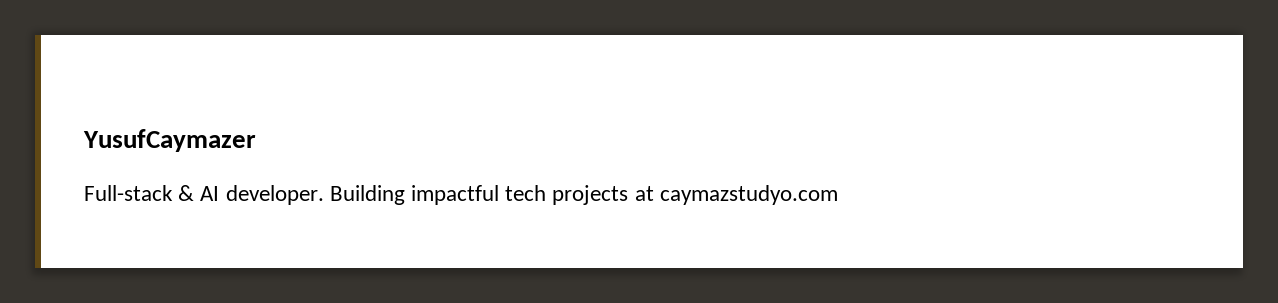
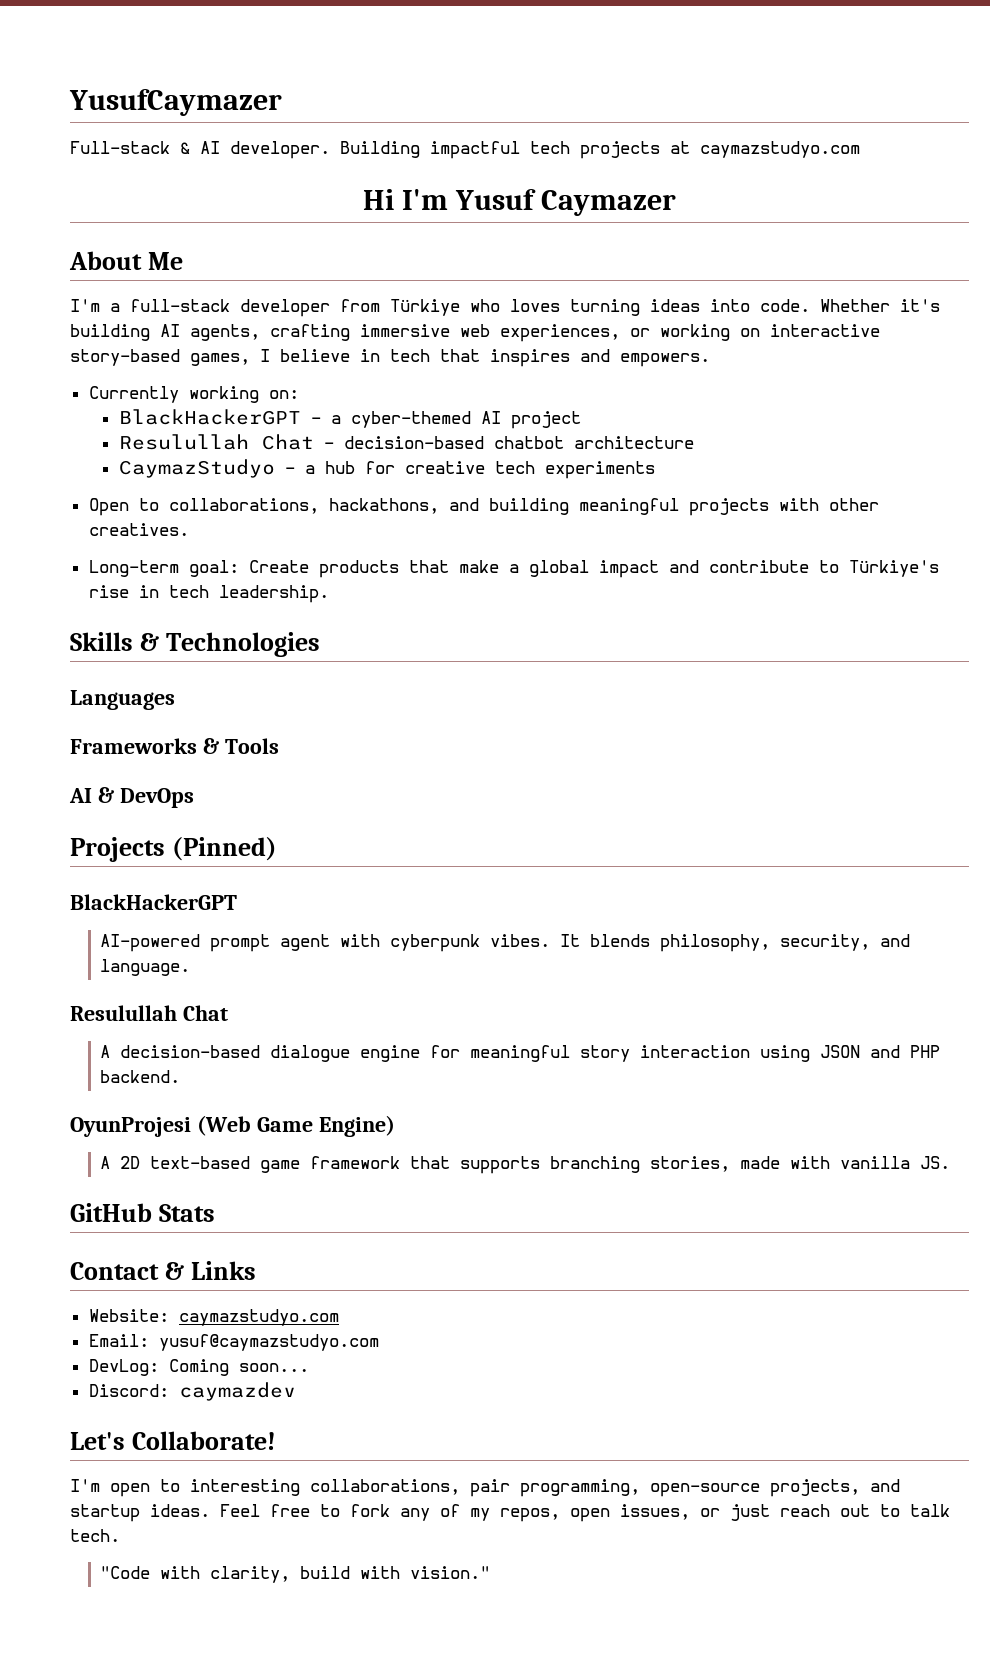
(838, 195) none -> [363,189,676,216] [69,251,183,270] [70,299,940,317] [70,324,880,342] [70,349,710,367] [88,386,299,403] [118,409,581,429] [118,434,694,450] [118,459,655,479] [88,498,879,516] [88,523,189,536] [88,560,939,578] [88,585,329,603] [70,632,320,657] [70,690,175,710] [70,738,279,754] [69,787,194,808] [70,837,277,862] [70,894,237,910] [100,934,911,952] [100,959,191,976] [70,1005,228,1021] [100,1045,941,1062] [100,1070,181,1083] [70,1115,395,1137] [100,1156,951,1174] [70,1203,215,1222] [70,1261,256,1280] [88,1309,339,1326] [88,1334,379,1351] [88,1359,309,1376] [88,1382,296,1401] [70,1431,276,1450] [70,1479,900,1497] [70,1504,950,1522] [70,1529,120,1542] [100,1566,491,1583] // Hi I'm Yusuf Caymazer // About Me // I'm a full-stack developer from Türkiye who loves turning ideas into code. Whether it's building AI agents, crafting immersive web experiences, or working on interactive story-based games, I believe in tech that inspires and empowers. // Currently working on: // BlackHackerGPT – a cyber-themed AI project // Resulullah Chat – decision-based chatbot architecture // CaymazStudyo – a hub for creative tech experiments // Open to collaborations, hackathons, and building meaningful projects with other creatives. // Long-term goal: Create products that make a global impact and contribute to Türkiye's rise in tech leadership. // Skills & Technologies // Languages // Frameworks & Tools // AI & DevOps // Projects (Pinned) // BlackHackerGPT // AI-powered prompt agent with cyberpunk vibes. It blends philosophy, security, and language. // Resulullah Chat // A decision-based dialogue engine for meaningful story interaction using JSON and PHP backend. // OyunProjesi (Web Game Engine) // A 2D text-based game framework that supports branching stories, made with vanilla JS. // GitHub Stats // Contact & Links // Website: caymazstudyo.com // Email: yusuf@caymazstudyo.com // DevLog: Coming soon... // Discord: caymazdev // Let's Collaborate! // I'm open to interesting collaborations, pair programming, open-source projects, and startup ideas. Feel free to fork any of my repos, open issues, or just reach out to talk tech. // "Code with clarity, build with vision."

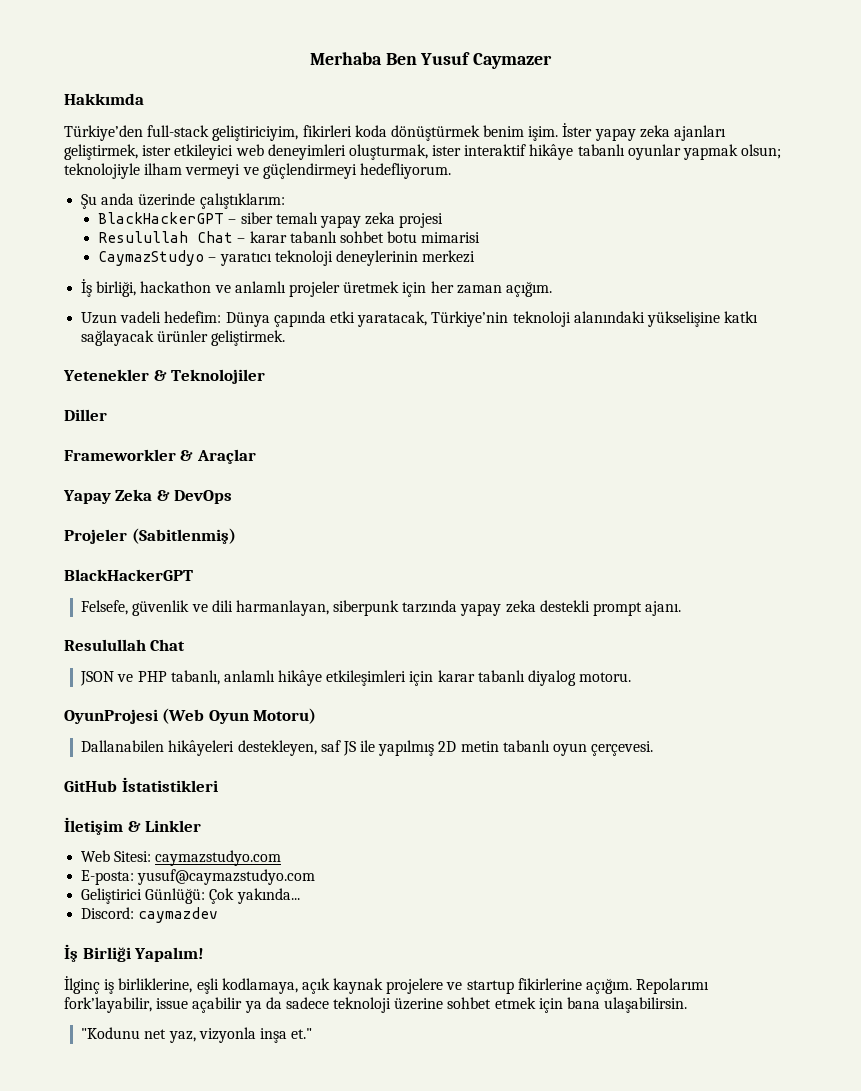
[69,89,282,116] [70,141,860,159] [363,189,676,216] [69,251,183,270] [70,299,940,317] [70,324,880,342] [70,349,710,367] [88,386,299,403] [118,409,581,429] [118,434,694,450] [118,459,655,479] [88,498,879,516] [88,523,189,536] [88,560,939,578] [88,585,329,603] [70,632,320,657] [70,690,175,710] [70,738,279,754] [69,788,92,803] YusufCaymazer // Full-stack & AI developer. Building impactful tech projects at caymazstudyo.com // Hi I'm Yusuf Caymazer // About Me // I'm a full-stack developer from Türkiye who loves turning ideas into code. Whether it's building AI agents, crafting immersive web experiences, or working on interactive story-based games, I believe in tech that inspires and empowers. // Currently working on: // BlackHackerGPT – a cyber-themed AI project // Resulullah Chat – decision-based chatbot architecture // CaymazStudyo – a hub for creative tech experiments // Open to collaborations, hackathons, and building meaningful projects with other creatives. // Long-term goal: Create products that make a global impact and contribute to Türkiye's rise in tech leadership. // Skills & Technologies // Languages // Frameworks & Tools // AI -> [309,52,553,69] [64,93,144,105] [64,123,727,141] [64,144,782,160] [64,163,451,179] [81,193,285,209] [98,212,444,228] [98,231,481,243] [98,250,476,266] [81,279,552,297] [81,311,759,327] [81,330,286,346] [63,369,266,384] [64,409,107,421] [64,449,256,464] [63,489,153,504] Merhaba Ben Yusuf Caymazer // Hakkımda // Türkiye’den full-stack geliştiriciyim, fikirleri koda dönüştürmek benim işim. İster yapay zeka ajanları geliştirmek, ister etkileyici web deneyimleri oluşturmak, ister interaktif hikâye tabanlı oyunlar yapmak olsun; teknolojiyle ilham vermeyi ve güçlendirmeyi hedefliyorum. // Şu anda üzerinde çalıştıklarım: // BlackHackerGPT – siber temalı yapay zeka projesi // Resulullah Chat – karar tabanlı sohbet botu mimarisi // CaymazStudyo – yaratıcı teknoloji deneylerinin merkezi // İş birliği, hackathon ve anlamlı projeler üretmek için her zaman açığım. // Uzun vadeli hedefim: Dünya çapında etki yaratacak, Türkiye’nin teknoloji alanındaki yükselişine katkı sağlayacak ürünler geliştirmek. // Yetenekler & Teknolojiler // Diller // Frameworkler & Araçlar // Yapay Zeka
[70,837,277,862] Projects (Pinned) -> [64,528,236,544] Projeler (Sabitlenmiş)
[100,934,911,952] [100,959,191,976] [70,1005,228,1021] [100,1045,941,1062] [100,1070,181,1083] [70,1115,395,1137] [100,1156,951,1174] [70,1203,215,1222] [70,1261,256,1280] [88,1309,339,1326] [88,1334,149,1347] AI-powered prompt agent with cyberpunk vibes. It blends philosophy, security, and language. // Resulullah Chat // A decision-based dialogue engine for meaningful story interaction using JSON and PHP backend. // OyunProjesi (Web Game Engine) // A 2D text-based game framework that supports branching stories, made with vanilla JS. // GitHub Stats // Contact & Links // Website: caymazstudyo.com // Email: -> [81,600,682,616] [64,639,186,651] [80,670,632,686] [64,708,317,724] [81,740,654,756] [64,777,218,792] [64,817,202,835] [81,850,282,866] [81,870,135,885] Felsefe, güvenlik ve dili harmanlayan, siberpunk tarzında yapay zeka destekli prompt ajanı. // Resulullah Chat // JSON ve PHP tabanlı, anlamlı hikâye etkileşimleri için karar tabanlı diyalog motoru. // OyunProjesi (Web Oyun Motoru) // Dallanabilen hikâyeleri destekleyen, saf JS ile yapılmış 2D metin tabanlı oyun çerçevesi. // GitHub İstatistikleri // İletişim & Linkler // Web Sitesi: caymazstudyo.com // E-posta:
[88,1359,309,1376] [88,1382,296,1401] [70,1431,276,1450] [70,1479,900,1497] [70,1504,950,1522] [70,1529,120,1542] [100,1566,491,1583] DevLog: Coming soon... // Discord: caymazdev // Let's Collaborate! // I'm open to interesting collaborations, pair programming, open-source projects, and startup ideas. Feel free to fork any of my repos, open issues, or just reach out to talk tech. // "Code with clarity, build with vision." -> [81,888,300,904] [81,907,219,923] [64,944,205,962] [64,976,710,994] [64,997,688,1013] [81,1027,313,1043] Geliştirici Günlüğü: Çok yakında... // Discord: caymazdev // İş Birliği Yapalım! // İlginç iş birliklerine, eşli kodlamaya, açık kaynak projelere ve startup fikirlerine açığım. Repolarımı fork’layabilir, issue açabilir ya da sadece teknoloji üzerine sohbet etmek için bana ulaşabilirsin. // "Kodunu net yaz, vizyonla inşa et."

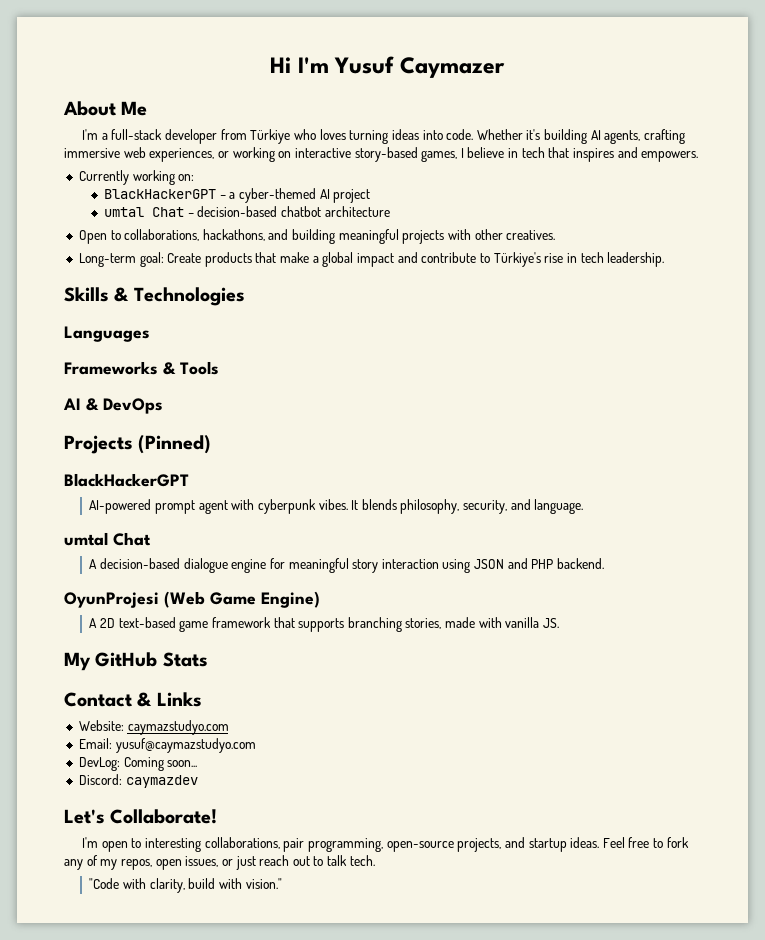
[309,52,417,65] Merhaba Ben -> [270,57,329,73] Hi I'm
[64,93,144,105] [64,123,727,141] [64,144,782,160] [64,163,451,179] [81,193,285,209] [98,212,444,228] [98,231,481,243] [98,250,476,266] [81,279,552,297] [81,311,759,327] [81,330,286,346] [63,369,266,384] [64,409,107,421] [64,449,256,464] [63,489,153,504] Hakkımda // Türkiye’den full-stack geliştiriciyim, fikirleri koda dönüştürmek benim işim. İster yapay zeka ajanları geliştirmek, ister etkileyici web deneyimleri oluşturmak, ister interaktif hikâye tabanlı oyunlar yapmak olsun; teknolojiyle ilham vermeyi ve güçlendirmeyi hedefliyorum. // Şu anda üzerinde çalıştıklarım: // BlackHackerGPT – siber temalı yapay zeka projesi // Resulullah Chat – karar tabanlı sohbet botu mimarisi // CaymazStudyo – yaratıcı teknoloji deneylerinin merkezi // İş birliği, hackathon ve anlamlı projeler üretmek için her zaman açığım. // Uzun vadeli hedefim: Dünya çapında etki yaratacak, Türkiye’nin teknoloji alanındaki yükselişine katkı sağlayacak ürünler geliştirmek. // Yetenekler & Teknolojiler // Diller // Frameworkler & Araçlar // Yapay Zeka -> [63,101,148,116] [82,129,686,144] [64,147,699,162] [78,170,195,185] [104,188,371,203] [104,206,390,217] [78,229,556,244] [78,252,665,267] [64,287,245,306] [64,326,150,342] [64,361,219,375] [63,398,81,410] About Me // I'm a full-stack developer from Türkiye who loves turning ideas into code. Whether it's building AI agents, crafting immersive web experiences, or working on interactive story-based games, I believe in tech that inspires and empowers. // Currently working on: // BlackHackerGPT – a cyber-themed AI project // umtal Chat – decision-based chatbot architecture // Open to collaborations, hackathons, and building meaningful projects with other creatives. // Long-term goal: Create products that make a global impact and contribute to Türkiye's rise in tech leadership. // Skills & Technologies // Languages // Frameworks & Tools // AI
[64,528,236,544] Projeler (Sabitlenmiş) -> [64,435,212,454] Projects (Pinned)
[81,600,682,616] [64,639,186,651] [80,670,632,686] [64,708,317,724] [81,740,654,756] [64,777,218,792] [64,817,202,835] [81,850,152,862] Felsefe, güvenlik ve dili harmanlayan, siberpunk tarzında yapay zeka destekli prompt ajanı. // Resulullah Chat // JSON ve PHP tabanlı, anlamlı hikâye etkileşimleri için karar tabanlı diyalog motoru. // OyunProjesi (Web Oyun Motoru) // Dallanabilen hikâyeleri destekleyen, saf JS ile yapılmış 2D metin tabanlı oyun çerçevesi. // GitHub İstatistikleri // İletişim & Linkler // Web Sitesi: -> [89,499,584,514] [64,532,151,546] [89,558,605,573] [64,591,320,608] [89,617,560,632] [64,652,208,671] [64,692,202,707] [78,720,124,731] AI-powered prompt agent with cyberpunk vibes. It blends philosophy, security, and language. // umtal Chat // A decision-based dialogue engine for meaningful story interaction using JSON and PHP backend. // OyunProjesi (Web Game Engine) // A 2D text-based game framework that supports branching stories, made with vanilla JS. // My GitHub Stats // Contact & Links // Website:
[81,870,135,885] E-posta: -> [78,738,112,749] Email:
[81,888,300,904] [81,907,219,923] [64,944,205,962] [64,976,710,994] [64,997,688,1013] [81,1027,313,1043] Geliştirici Günlüğü: Çok yakında... // Discord: caymazdev // İş Birliği Yapalım! // İlginç iş birliklerine, eşli kodlamaya, açık kaynak projelere ve startup fikirlerine açığım. Repolarımı fork’layabilir, issue açabilir ya da sadece teknoloji üzerine sohbet etmek için bana ulaşabilirsin. // "Kodunu net yaz, vizyonla inşa et." -> [78,757,198,771] [78,774,198,788] [64,809,218,824] [82,837,689,852] [64,855,375,870] [89,878,282,893] DevLog: Coming soon... // Discord: caymazdev // Let's Collaborate! // I'm open to interesting collaborations, pair programming, open-source projects, and startup ideas. Feel free to fork any of my repos, open issues, or just reach out to talk tech. // "Code with clarity, build with vision."

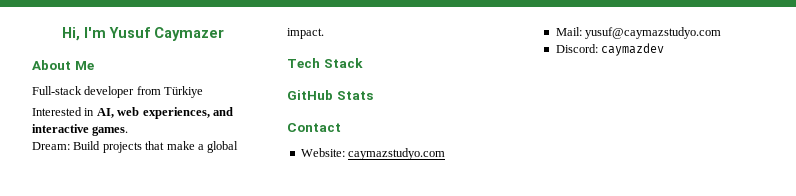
[270,57,292,73] Hi -> [61,27,80,41] Hi,
[82,129,163,140] I'm a full-stack -> [32,86,82,95] Full-stack
[293,129,686,144] [64,147,699,162] [78,170,195,185] [104,188,371,203] [104,206,390,217] [78,229,556,244] [78,252,665,267] [64,287,245,306] [64,326,150,342] [64,361,219,375] [63,398,163,414] [64,435,212,454] [64,473,189,487] [89,499,584,514] [64,532,151,546] [89,558,605,573] [64,591,320,608] [89,617,560,632] [64,652,91,671] who loves turning ideas into code. Whether it's building AI agents, crafting immersive web experiences, or working on interactive story-based games, I believe in tech that inspires and empowers. // Currently working on: // BlackHackerGPT – a cyber-themed AI project // umtal Chat – decision-based chatbot architecture // Open to collaborations, hackathons, and building meaningful projects with other creatives. // Long-term goal: Create products that make a global impact and contribute to Türkiye's rise in tech leadership. // Skills & Technologies // Languages // Frameworks & Tools // AI & DevOps // Projects (Pinned) // BlackHackerGPT // AI-powered prompt agent with cyberpunk vibes. It blends philosophy, security, and language. // umtal Chat // A decision-based dialogue engine for meaningful story interaction using JSON and PHP backend. // OyunProjesi (Web Game Engine) // A 2D text-based game framework that supports branching stories, made with vanilla JS. // My -> [32,107,233,119] [32,124,129,136] [32,141,239,153] [287,28,324,39] [287,58,363,68] // Interested in AI, web experiences, and interactive games. // Dream: Build projects that make a global impact. // Tech Stack //
[137,692,202,707] & Links -> (341, 127) none
[78,738,112,749] Email: -> [555,27,582,36] Mail:
[78,757,198,771] // DevLog: Coming soon... -> (722, 33) none
[64,809,218,824] [82,837,689,852] [64,855,375,870] [89,878,282,893] // Let's Collaborate! // I'm open to interesting collaborations, pair programming, open-source projects, and startup ideas. Feel free to fork any of my repos, open issues, or just reach out to talk tech. // "Code with clarity, build with vision." -> (665, 49) none

